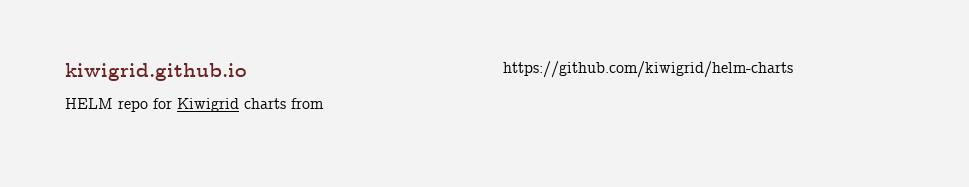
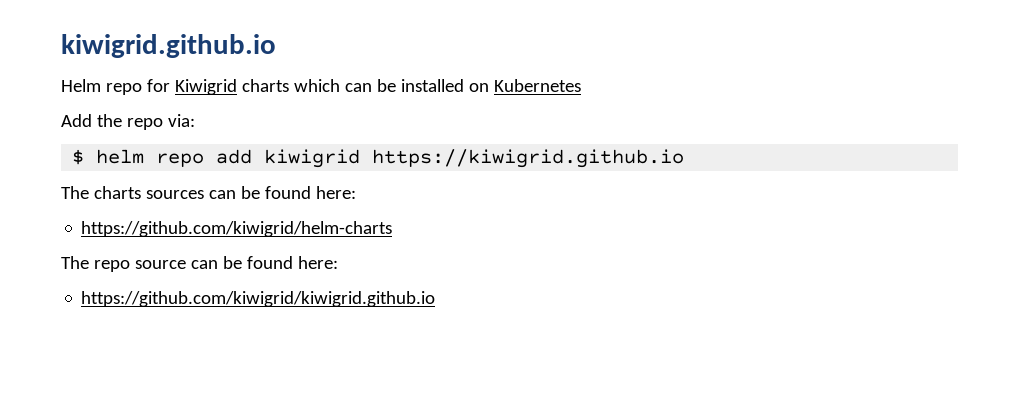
[65,98,113,109] HELM -> [61,79,101,92] Helm
[291,98,324,109] [503,61,793,78] from https://github.com/kiwigrid/helm-charts -> [293,79,581,92] [61,114,195,130] [72,149,685,168] [61,186,356,199] [81,221,393,237] [61,256,338,272] [81,291,436,307] which can be installed on Kubernetes // Add the repo via: // $ helm repo add kiwigrid https://kiwigrid.github.io // The charts sources can be found here: // https://github.com/kiwigrid/helm-charts // The repo source can be found here: // https://github.com/kiwigrid/kiwigrid.github.io

